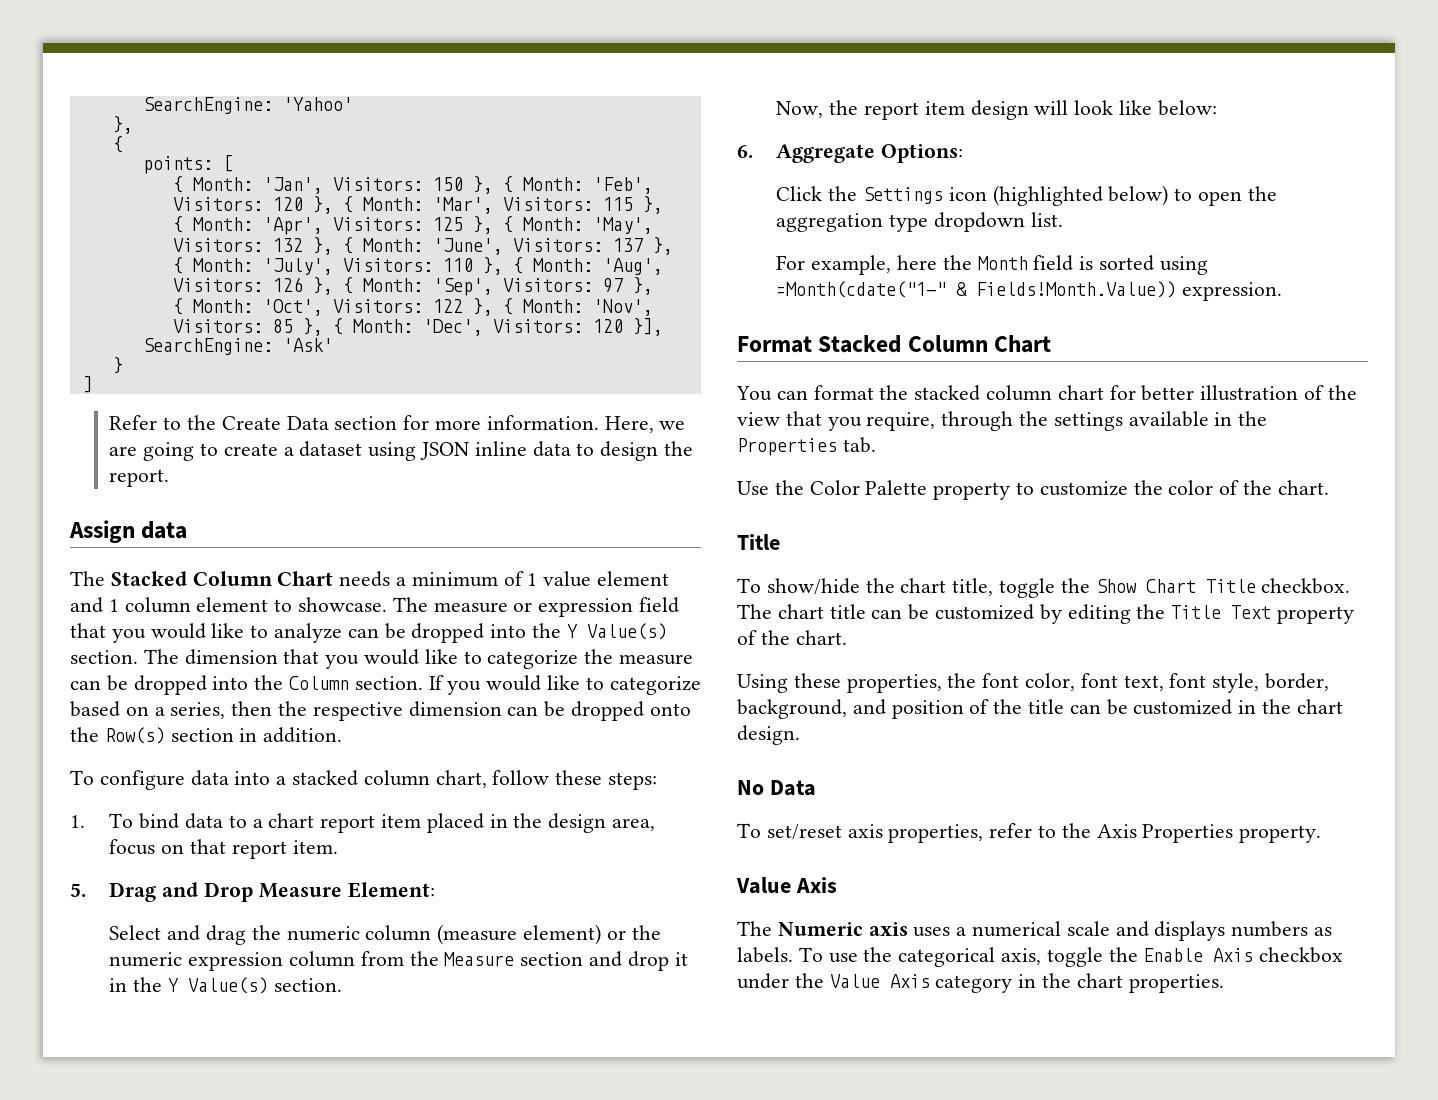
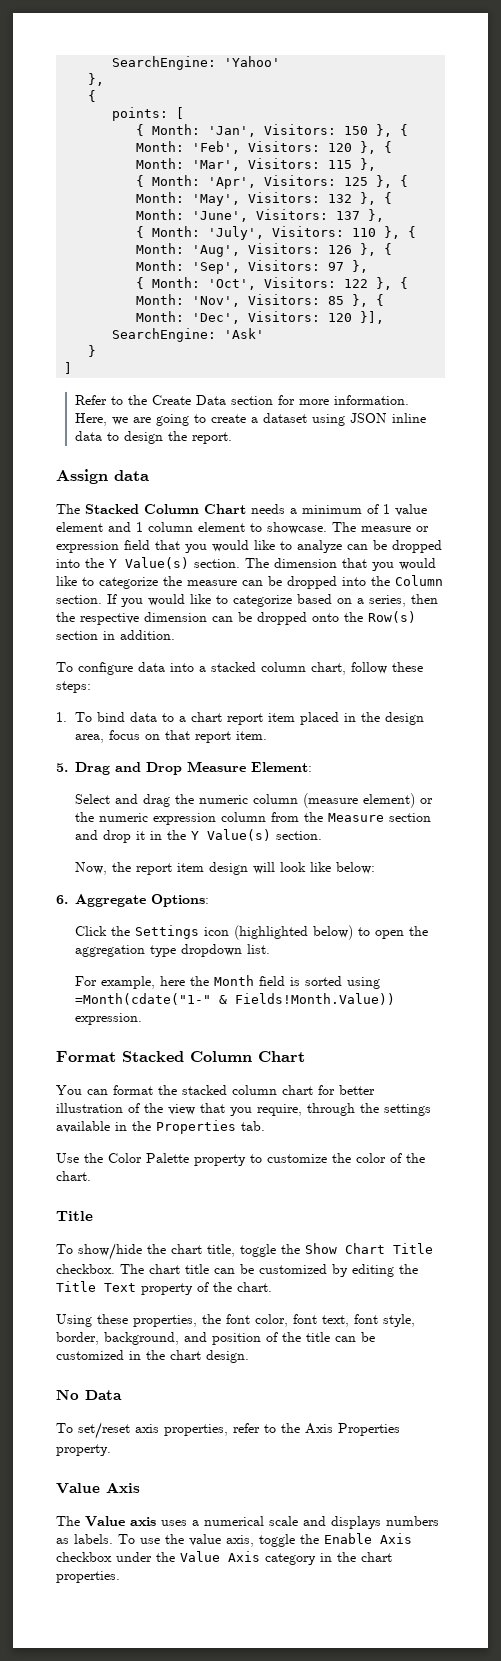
[777,922,863,936] Numeric -> [85,1516,125,1527] Value
[898,947,996,967] categorical -> [189,1534,221,1546] value

